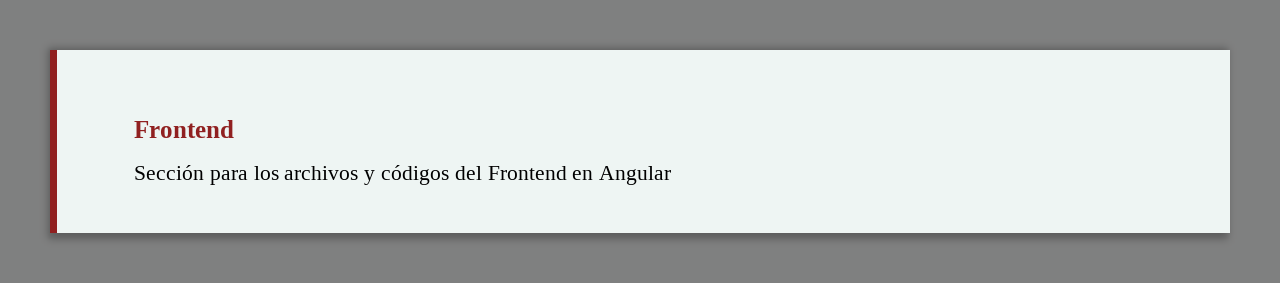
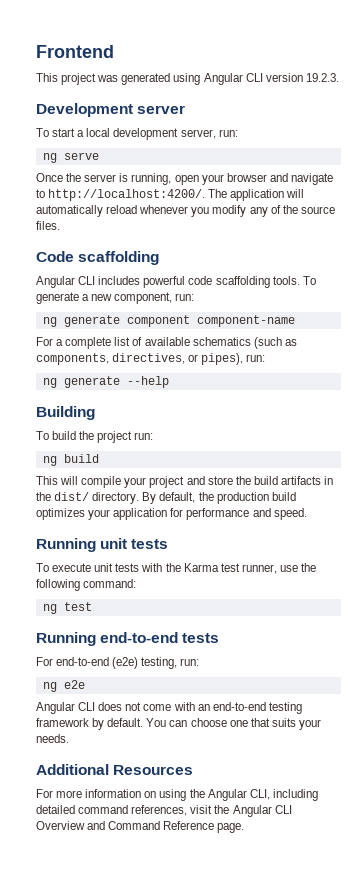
[134,165,672,185] Sección para los archivos y códigos del Frontend en Angular -> [36,73,339,85] [36,103,186,117] [36,128,238,140] [42,152,99,163] [36,173,333,185] [36,189,305,201] [36,205,335,217] [36,221,60,230] [36,251,160,265] [36,276,316,288] [36,292,195,304] [42,315,295,327] [36,337,297,349] [36,353,266,365] [42,376,169,388] [36,406,95,420] [36,431,154,443] [42,454,99,466] [36,476,334,488] [36,492,296,504] [36,508,307,520] [36,538,169,552] [36,563,317,574] [36,579,137,591] [42,602,92,614] [36,632,220,646] [36,657,200,669] [42,680,85,692] [36,702,302,714] [36,718,321,730] [36,734,69,743] [36,764,194,775] [36,789,318,801] [36,805,292,817] [36,821,245,833] This project was generated using Angular CLI version 19.2.3. // Development server // To start a local development server, run: // ng serve // Once the server is running, open your browser and navigate to http://localhost:4200/. The application will automatically reload whenever you modify any of the source files. // Code scaffolding // Angular CLI includes powerful code scaffolding tools. To generate a new component, run: // ng generate component component-name // For a complete list of available schematics (such as components, directives, or pipes), run: // ng generate --help // Building // To build the project run: // ng build // This will compile your project and store the build artifacts in the dist/ directory. By default, the production build optimizes your application for performance and speed. // Running unit tests // To execute unit tests with the Karma test runner, use the following command: // ng test // Running end-to-end tests // For end-to-end (e2e) testing, run: // ng e2e // Angular CLI does not come with an end-to-end testing framework by default. You can choose one that suits your needs. // Additional Resources // For more information on using the Angular CLI, including detailed command references, visit the Angular CLI Overview and Command Reference page.

